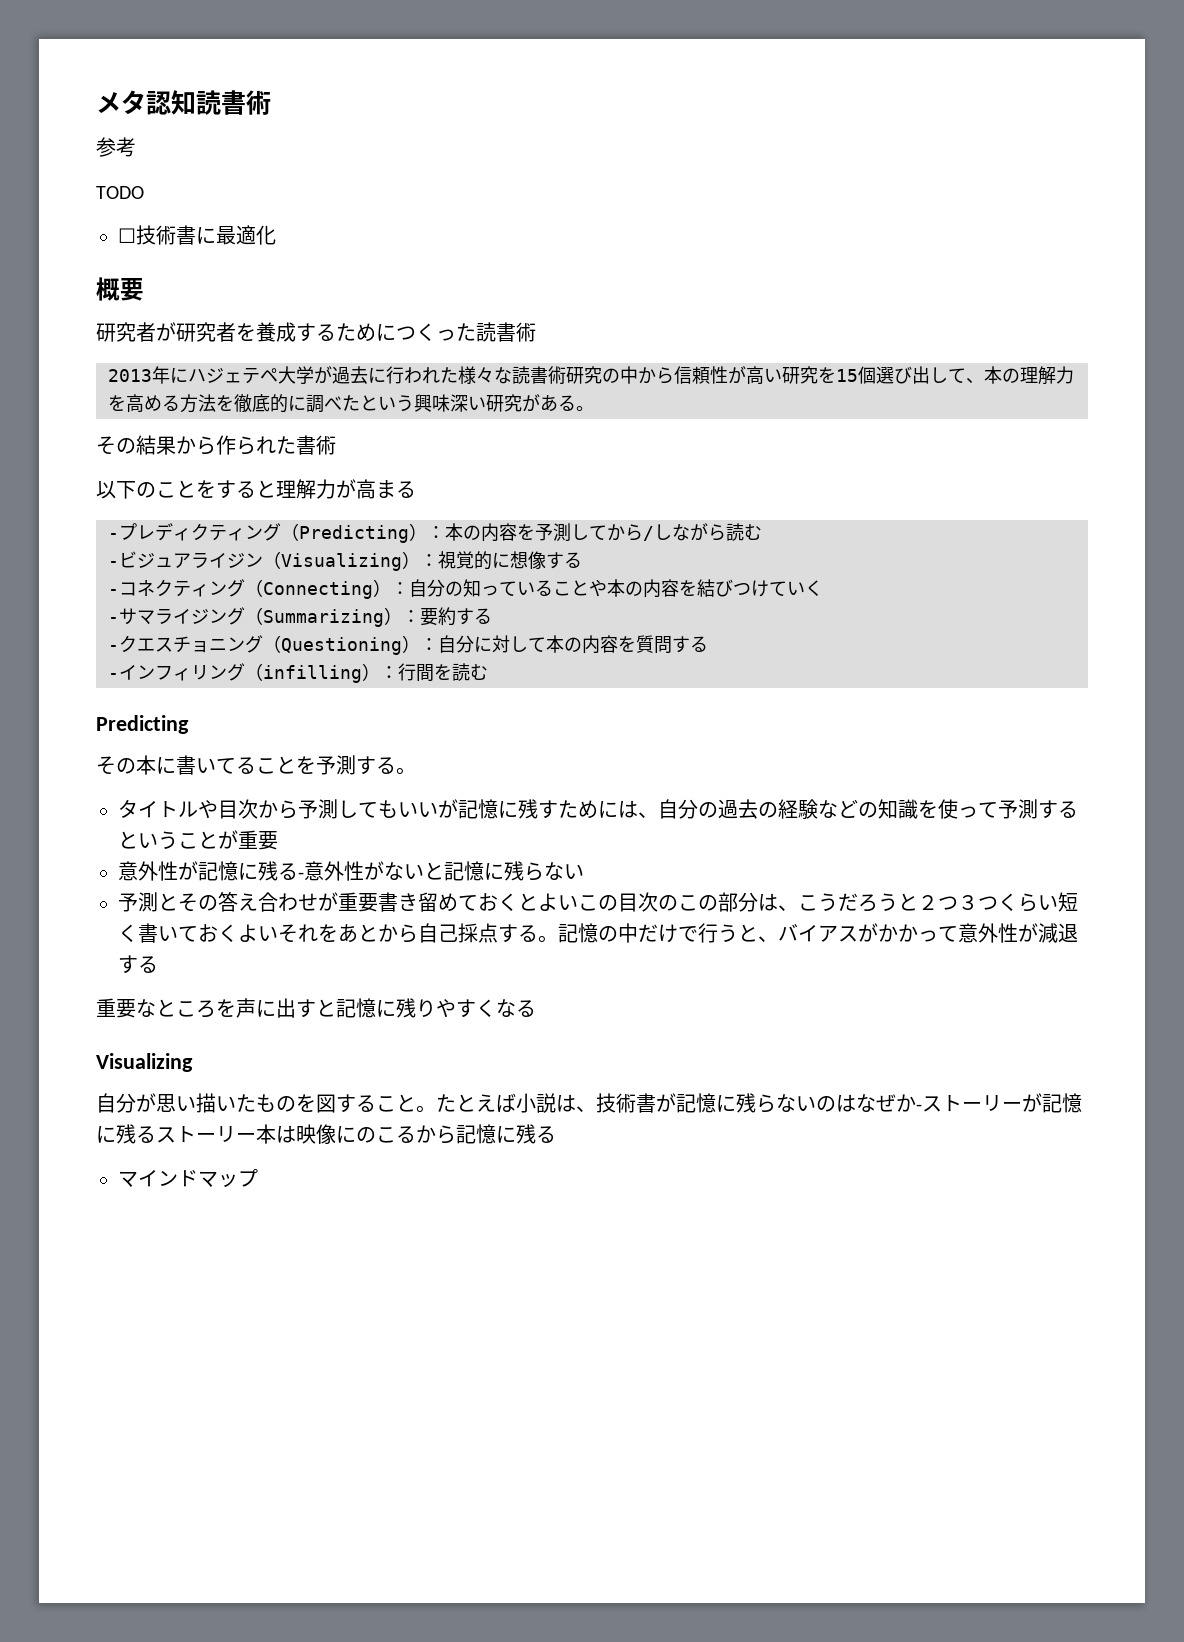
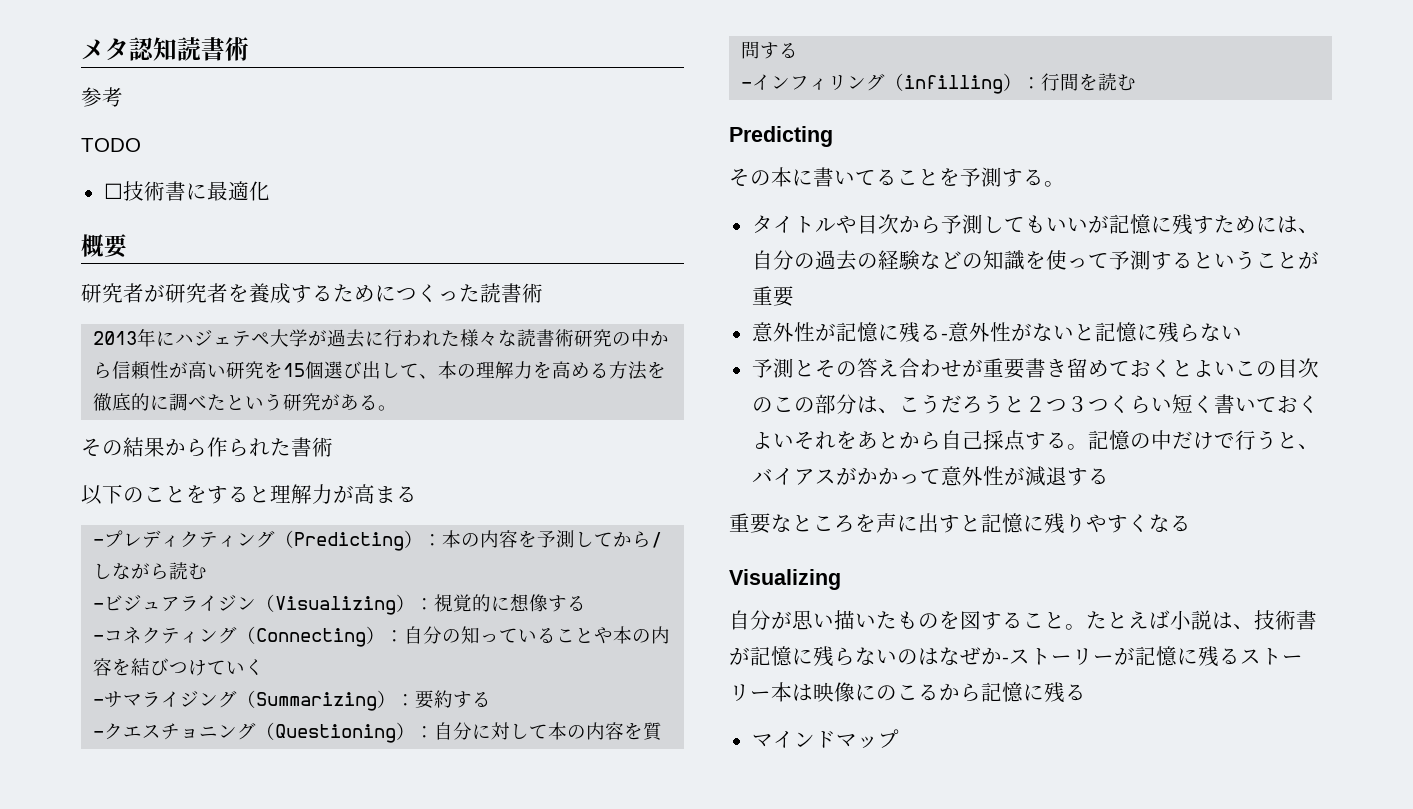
[414,394,486,412] 興味深い -> (284, 402) none

